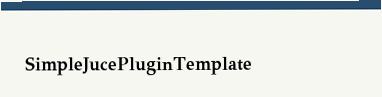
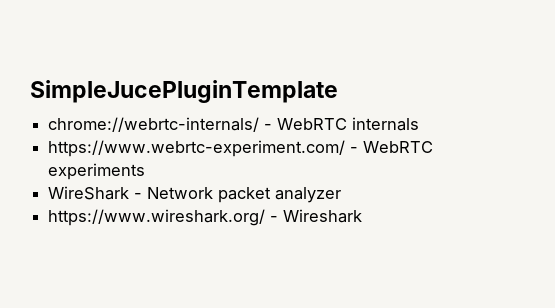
(253, 65) none -> [48,117,420,132] [48,140,434,157] [48,163,146,180] [48,186,342,203] [48,209,363,226] // chrome://webrtc-internals/ - WebRTC internals // https://www.webrtc-experiment.com/ - WebRTC experiments // WireShark - Network packet analyzer // https://www.wireshark.org/ - Wireshark

